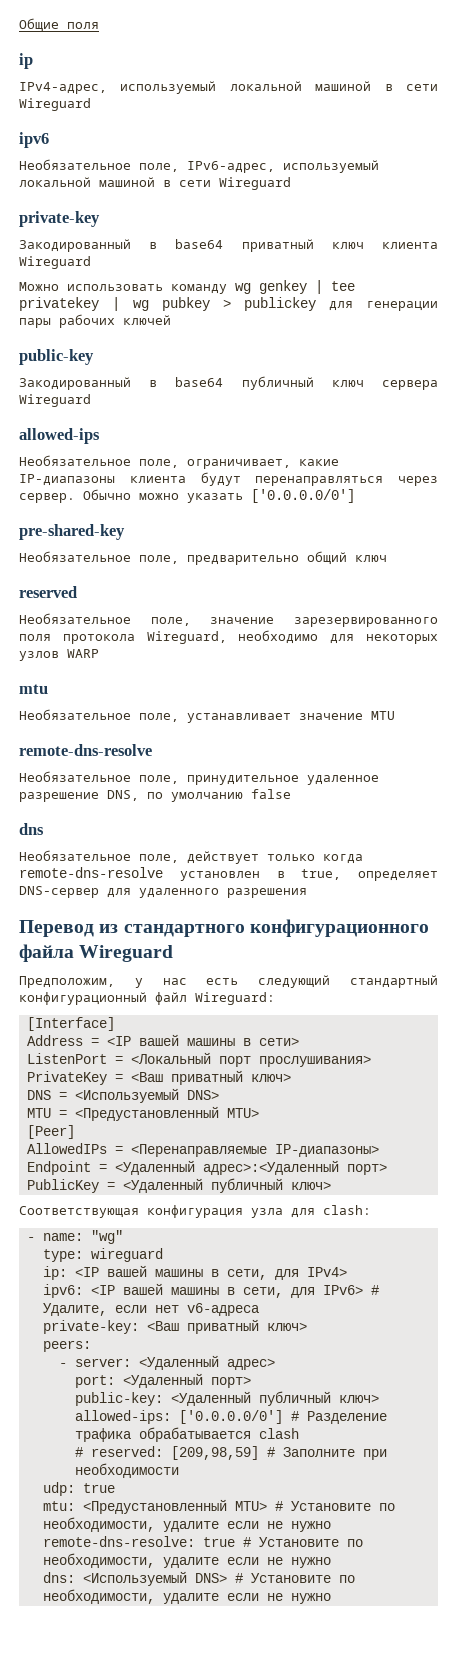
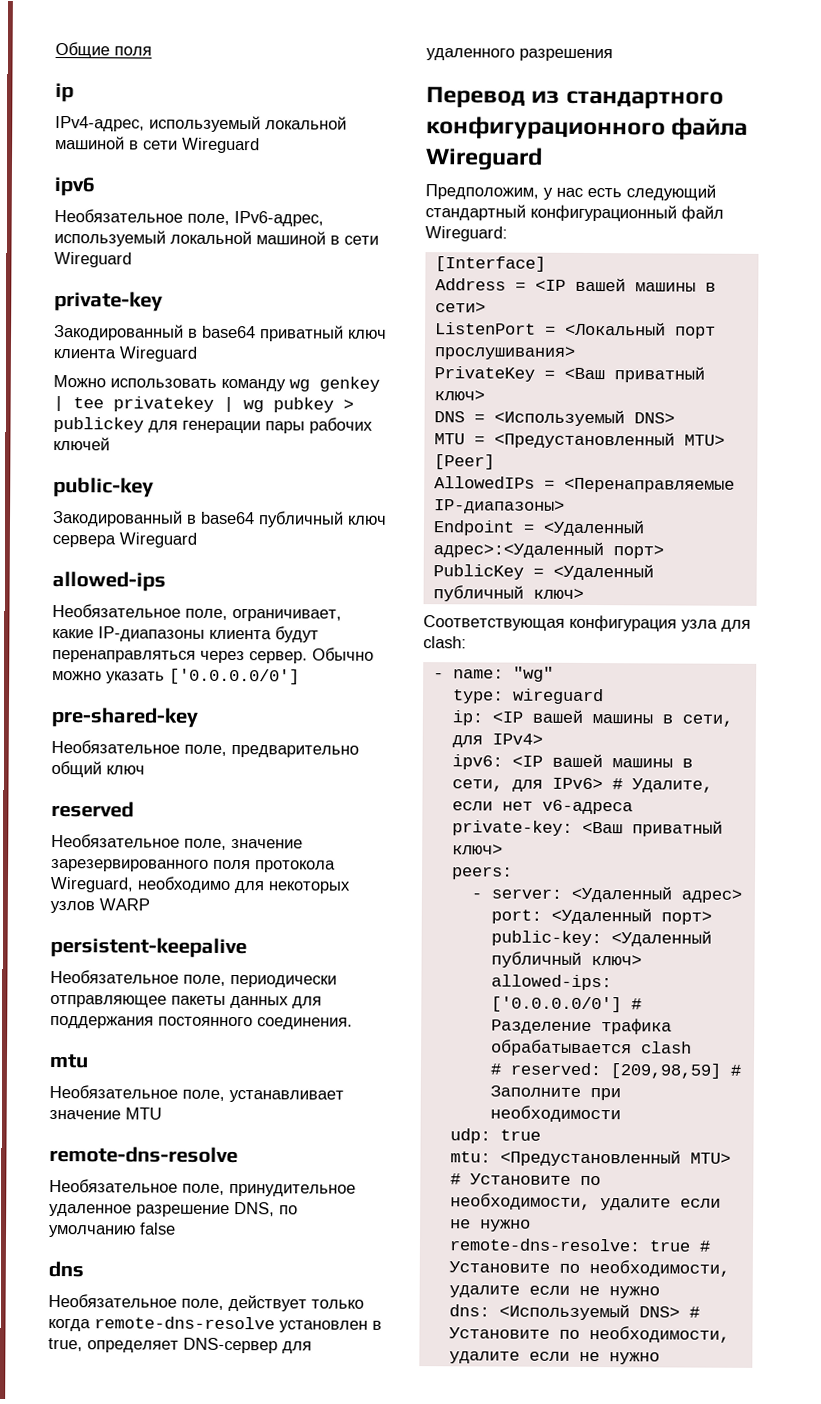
(99, 653) none -> [50,936,247,959] [50,969,337,988] [50,994,322,1009] [50,1015,353,1030] // persistent-keepalive // Необязательное поле, периодически отправляющее пакеты данных для поддержания постоянного соединения.

